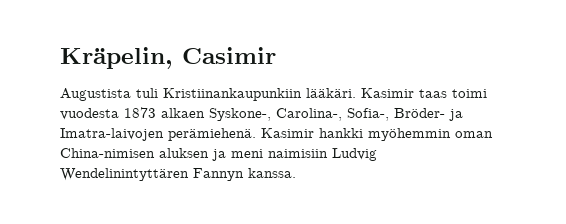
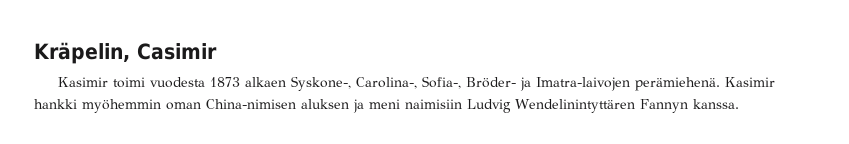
[60,88,447,101] Augustista tuli Kristiinankaupunkiin lääkäri. Kasimir taas -> [57,77,108,87] Kasimir

